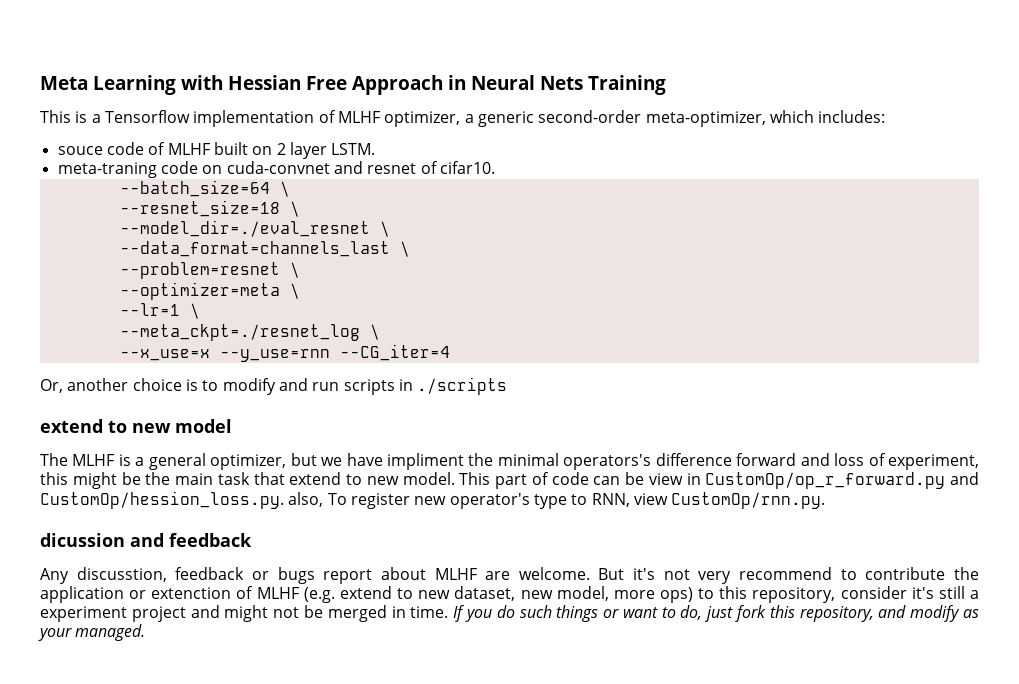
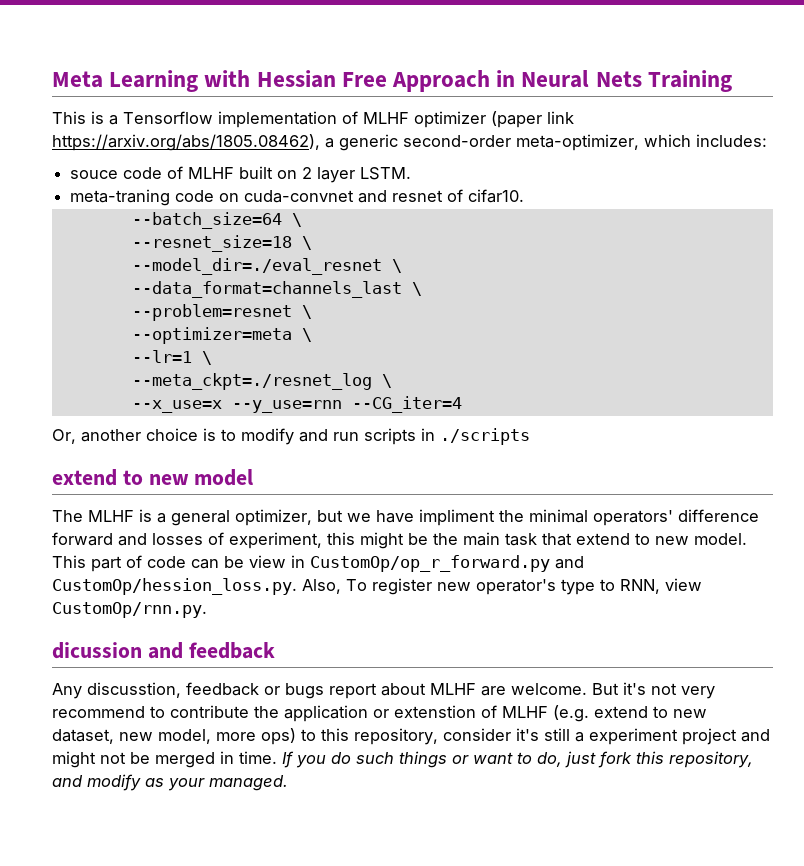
[384,111,461,127] optimizer, -> [414,111,574,128] [52,134,320,151] optimizer (paper link https://arxiv.org/abs/1805.08462),
[563,454,652,470] operators's -> [593,510,673,526] operators'
[834,453,865,466] loss -> [152,533,203,545] losses
[288,492,324,507] also, -> [302,579,341,594] Also,
[151,587,232,599] extenction -> [394,705,476,718] extenstion

